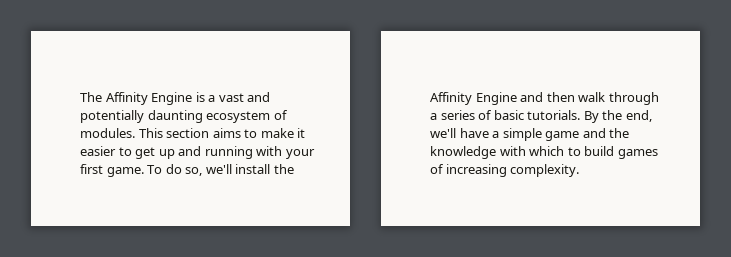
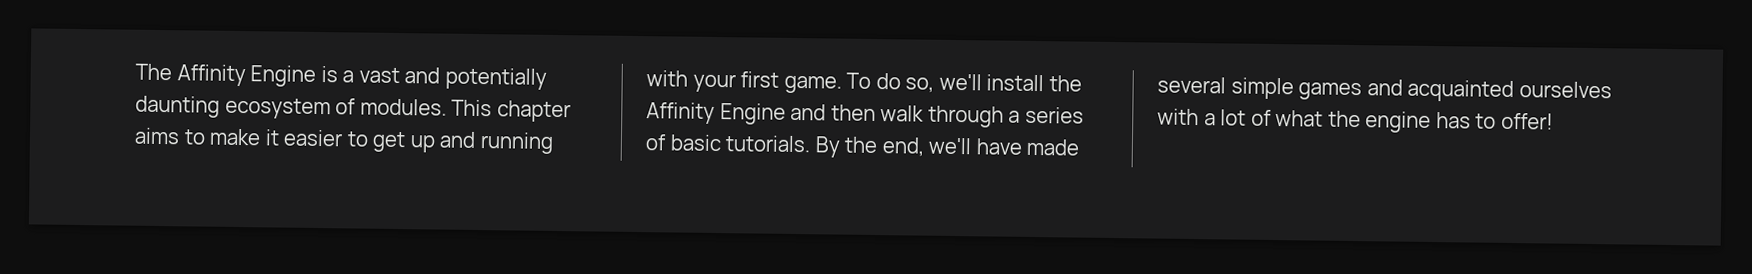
[166,128,210,138] section -> [496,100,571,123] chapter
[492,128,630,141] [430,146,658,159] [430,164,580,177] a simple game and the knowledge with which to build games of increasing complexity. -> [1026,138,1080,156] [1157,76,1612,103] [1157,108,1553,133] made several simple games and acquainted ourselves with a lot of what the engine has to offer!

